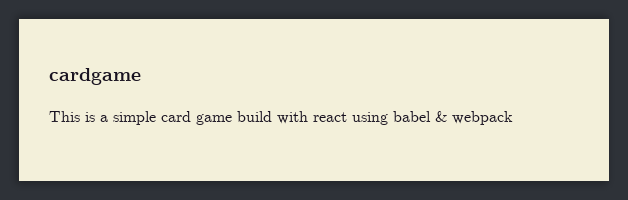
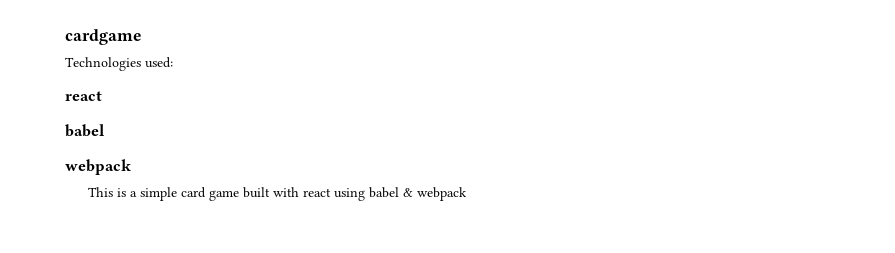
(141, 76) none -> [65,57,173,71] [65,91,102,101] [65,124,105,137] [65,159,131,175] // Technologies used: // react // babel // webpack
[237,111,272,122] build -> [243,187,271,198] built

